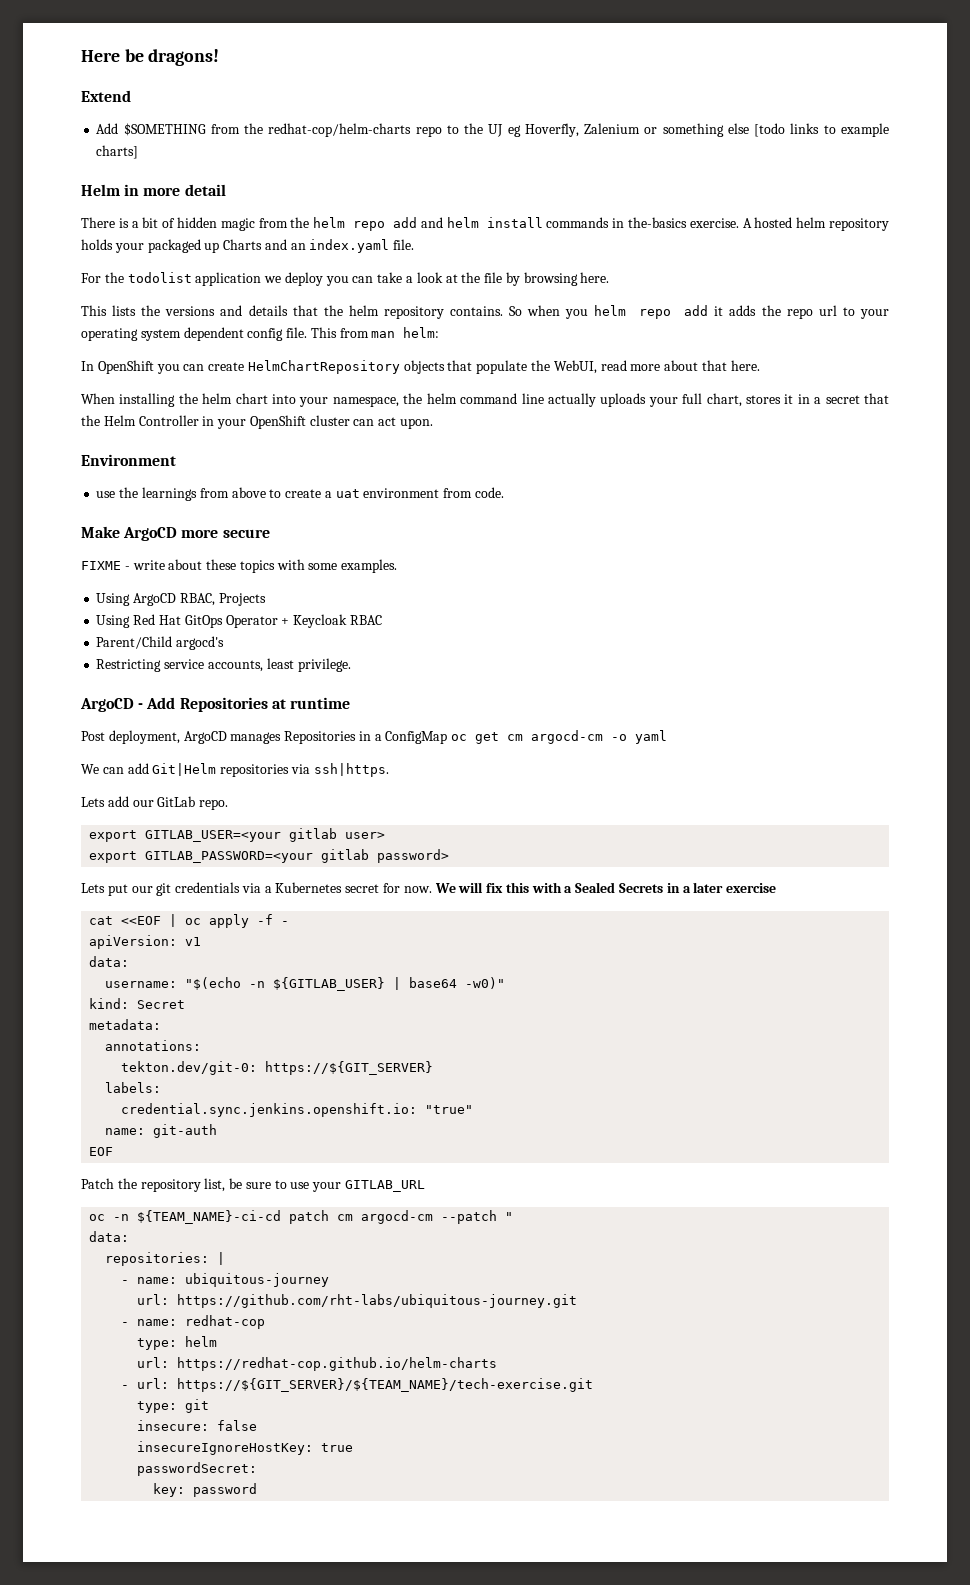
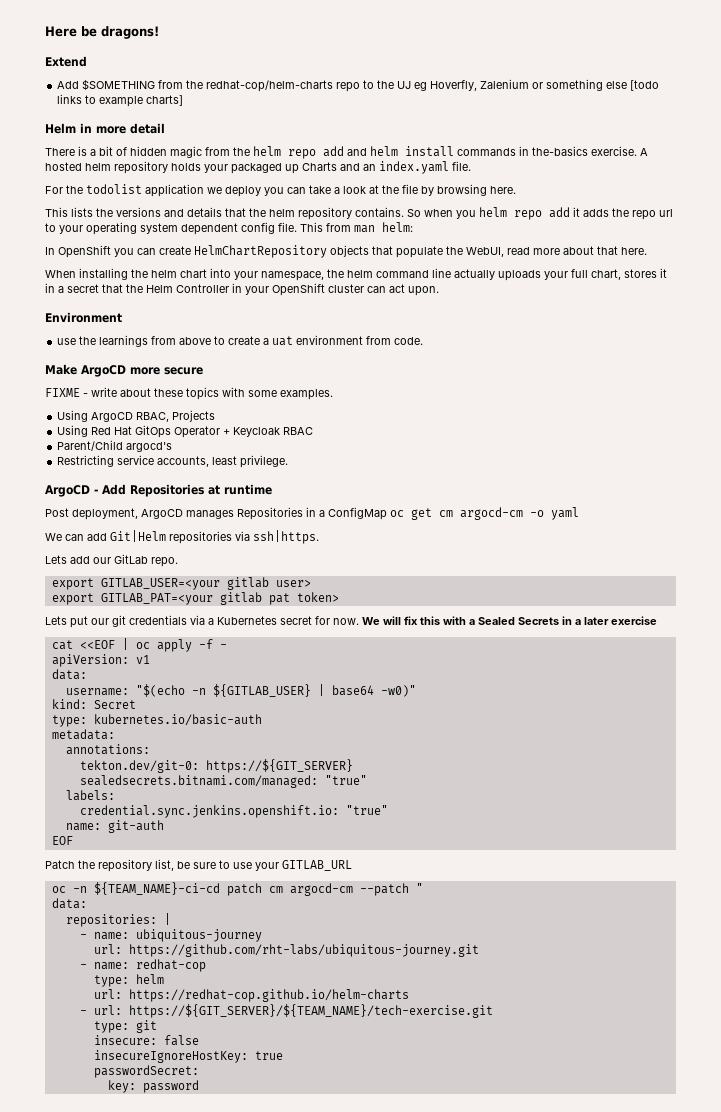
[145,849,450,863] GITLAB_PASSWORD=<your gitlab password> -> [100,592,339,605] GITLAB_PAT=<your gitlab pat token>
(186, 1004) none -> [51,714,262,727] // type: kubernetes.io/basic-auth
(434, 1068) none -> [79,775,367,788] // sealedsecrets.bitnami.com/managed: "true"

